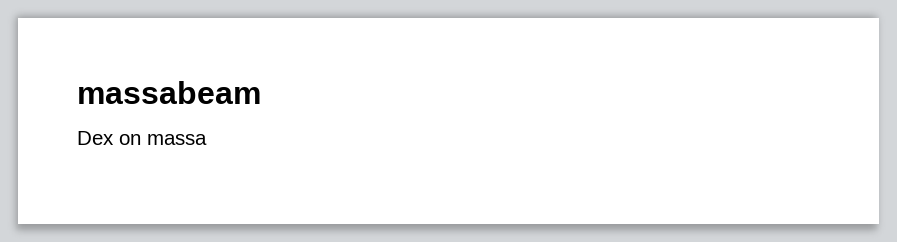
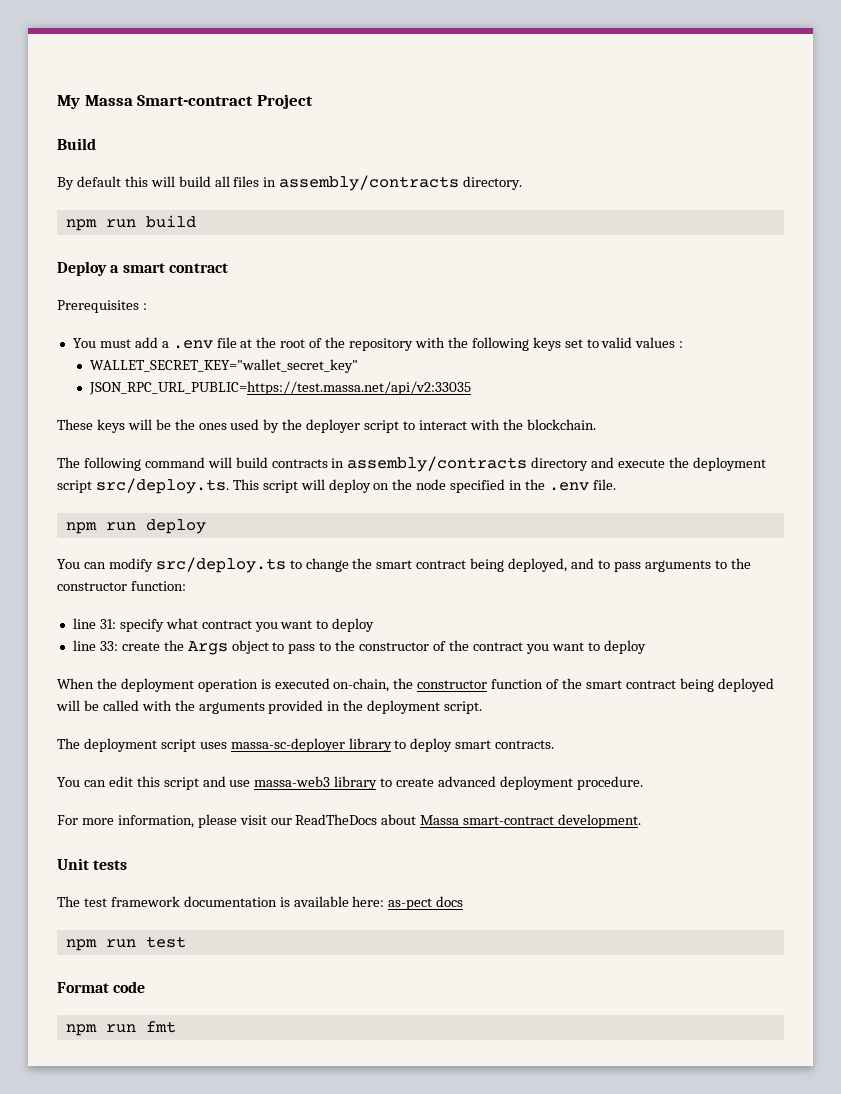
[77,81,261,104] [77,131,207,145] massabeam // Dex on massa -> [57,94,313,109] [57,138,96,150] [57,175,523,191] [65,215,196,231] [57,261,228,276] [57,300,147,313] [72,337,684,351] [89,359,358,373] [88,381,471,395] [57,419,596,433] [57,456,766,472] [57,478,616,494] [65,519,206,534] [57,557,751,573] [57,581,186,591] [72,618,375,632] [72,640,646,655] [57,678,774,692] [56,700,483,714] [57,738,555,752] [57,776,643,790] [57,814,642,828] [57,858,128,870] [57,896,464,910] [65,936,186,951] [57,981,146,993] [65,1021,176,1036] My Massa Smart-contract Project // Build // By default this will build all files in assembly/contracts directory. // npm run build // Deploy a smart contract // Prerequisites : // You must add a .env file at the root of the repository with the following keys set to valid values : // WALLET_SECRET_KEY="wallet_secret_key" // JSON_RPC_URL_PUBLIC=https://test.massa.net/api/v2:33035 // These keys will be the ones used by the deployer script to interact with the blockchain. // The following command will build contracts in assembly/contracts directory and execute the deployment script src/deploy.ts. This script will deploy on the node specified in the .env file. // npm run deploy // You can modify src/deploy.ts to change the smart contract being deployed, and to pass arguments to the constructor function: // line 31: specify what contract you want to deploy // line 33: create the Args object to pass to the constructor of the contract you want to deploy // When the deployment operation is executed on-chain, the constructor function of the smart contract being deployed will be called with the arguments provided in the deployment script. // The deployment script uses massa-sc-deployer library to deploy smart contracts. // You can edit this script and use massa-web3 library to create advanced deployment procedure. // For more information, please visit our ReadTheDocs about Massa smart-contract development. // Unit tests // The test framework documentation is available here: as-pect docs // npm run test // Format code // npm run fmt

